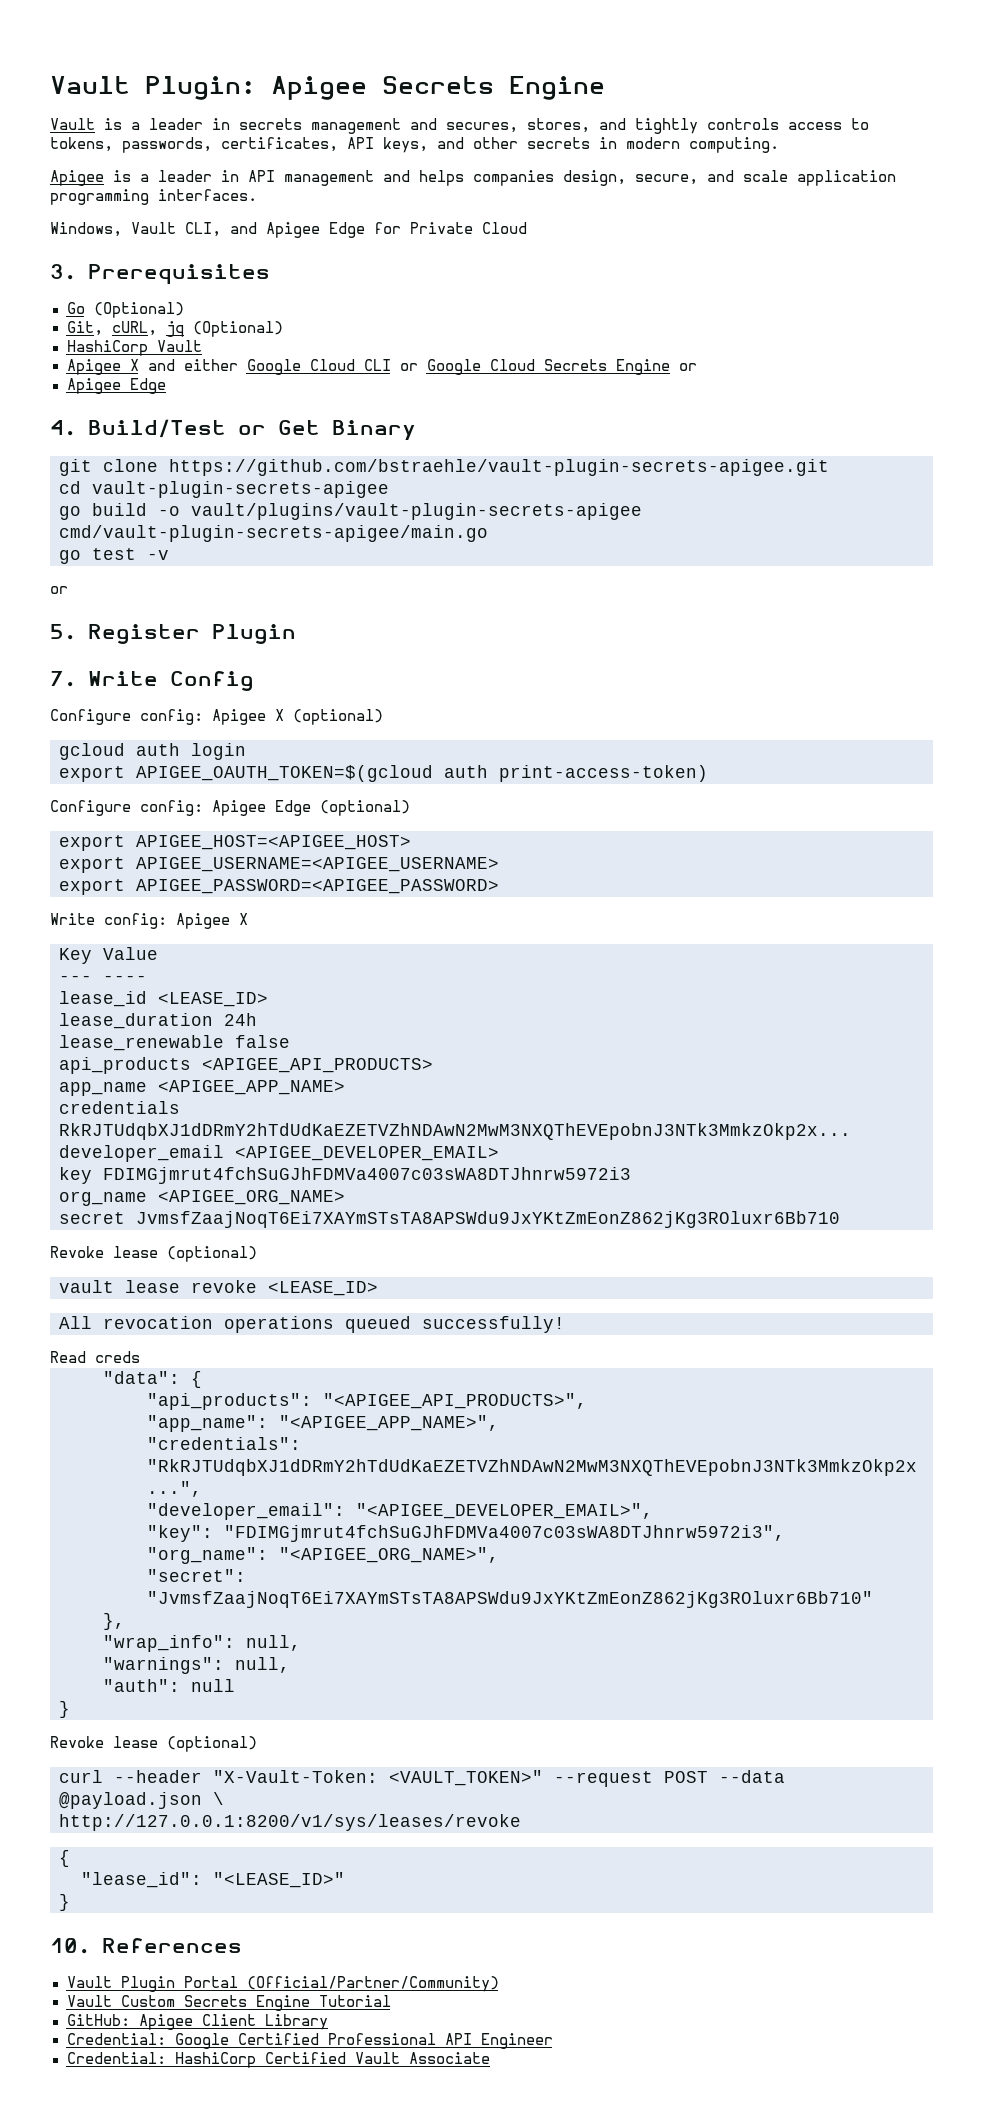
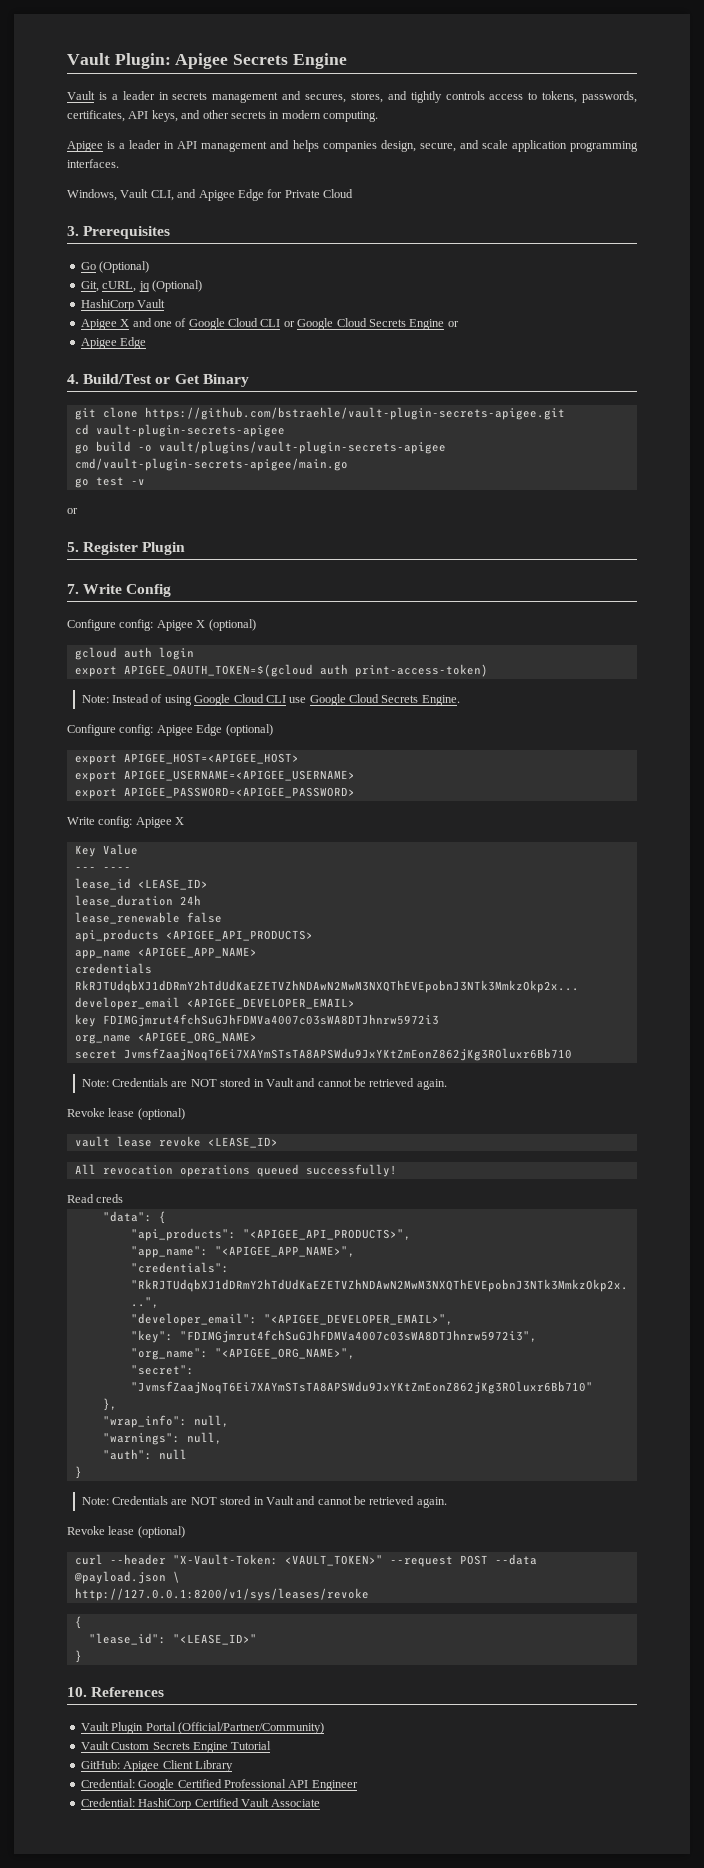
[183,359,238,371] either -> [153,318,187,327] one of
(708, 773) none -> [81,694,460,706] // Note: Instead of using Google Cloud CLI use Google Cloud Secrets Engine.
(840, 1219) none -> [81,1078,447,1090] // Note: Credentials are NOT stored in Vault and cannot be retrieved again.
(70, 1709) none -> [81,1496,447,1508] // Note: Credentials are NOT stored in Vault and cannot be retrieved again.

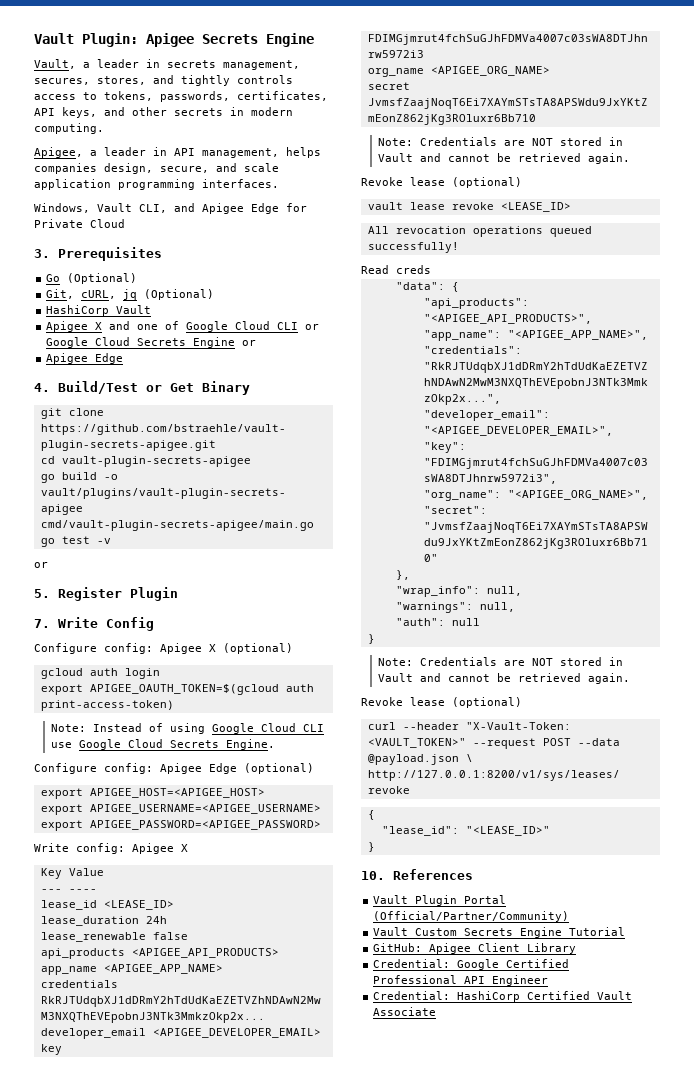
[67,91,107,100] Vault is -> [34,59,76,69] Vault,
[212,91,302,103] management and -> [223,60,300,70] management,
[67,141,116,152] Apigee is -> [34,147,83,158] Apigee,
[201,140,290,152] management and -> [202,148,279,158] management,

